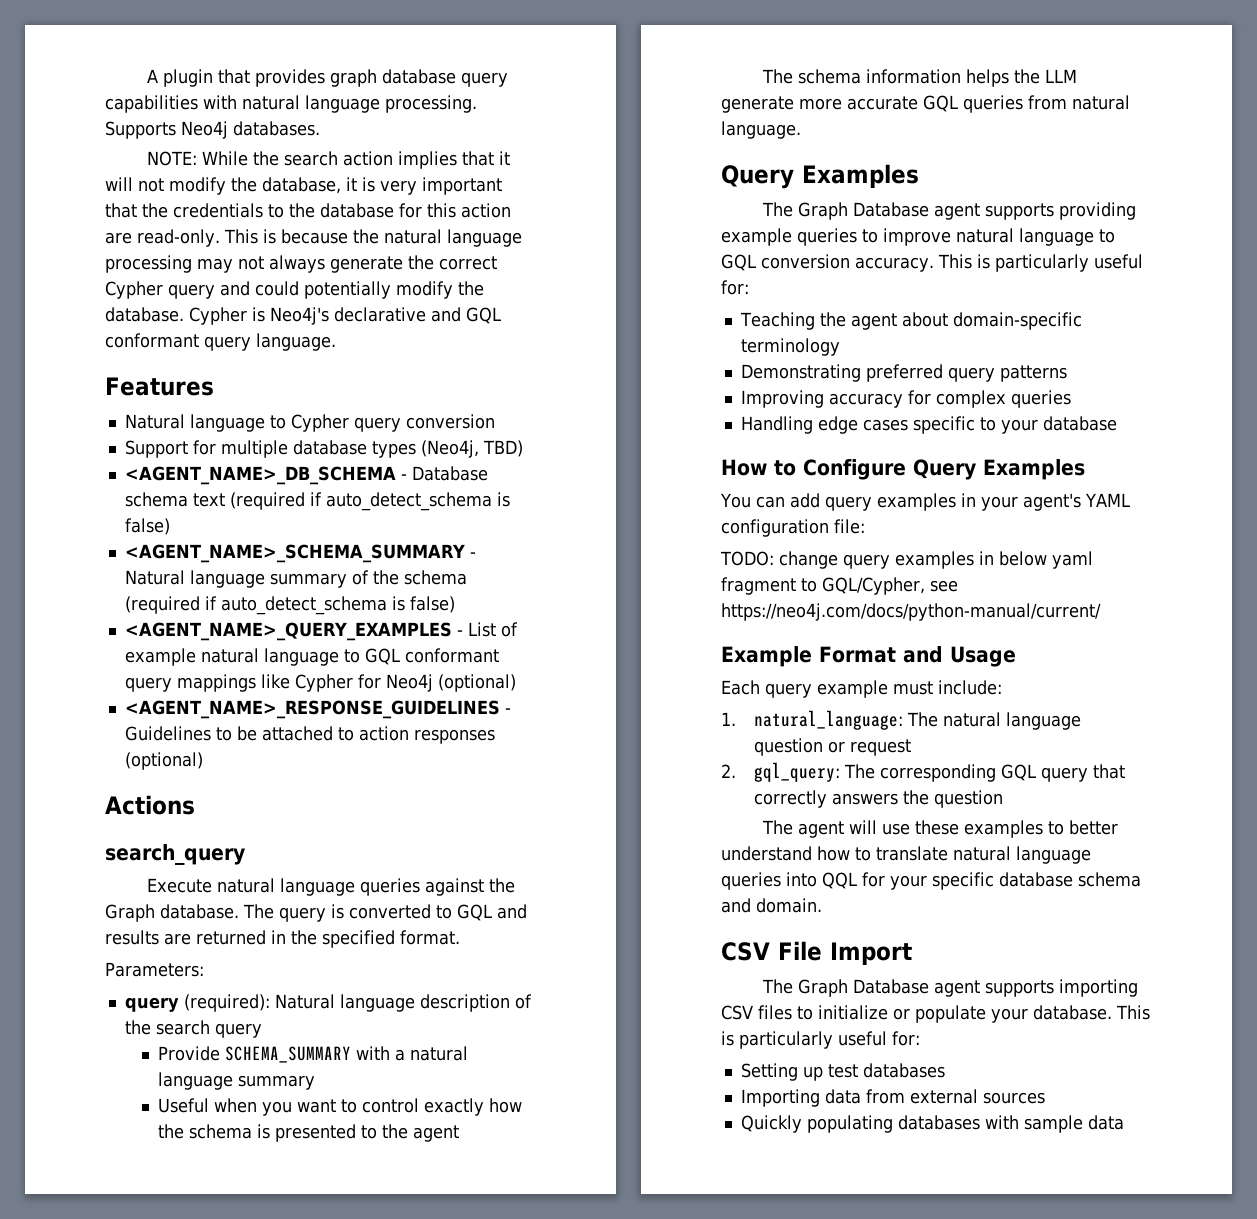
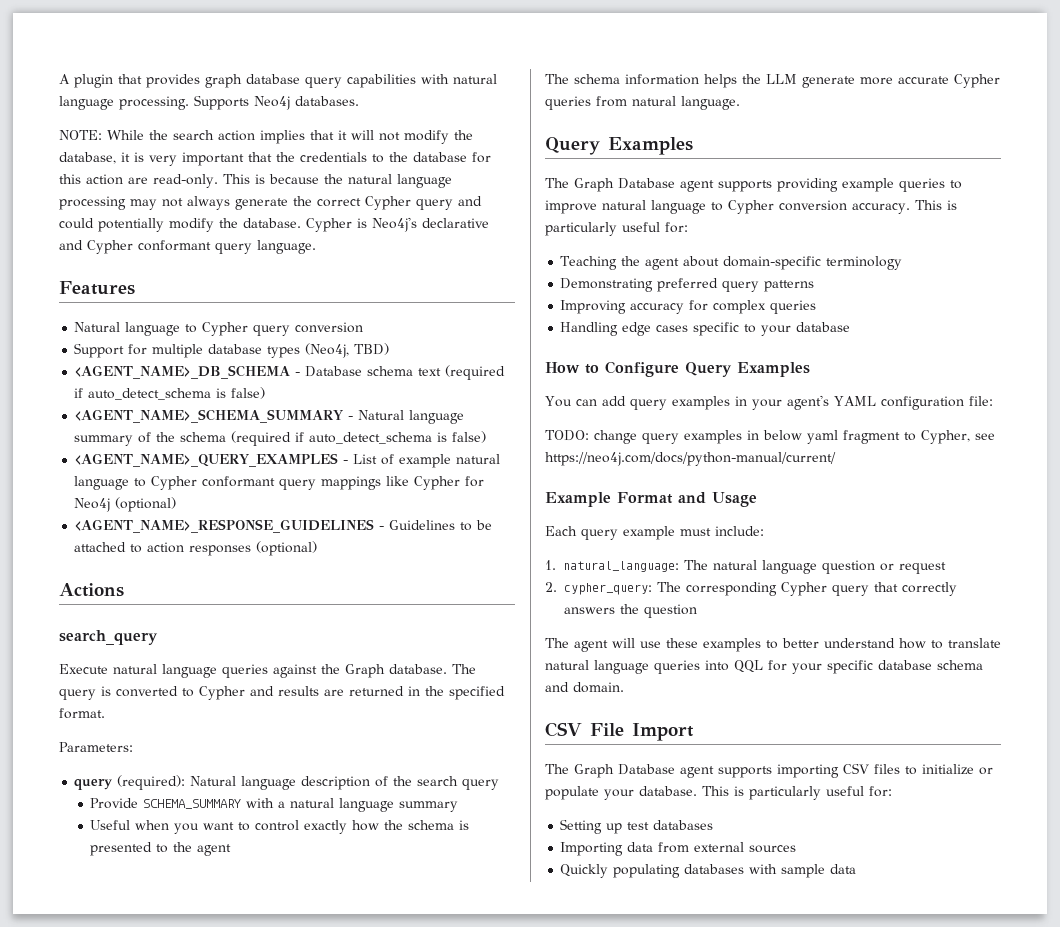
[466,307,501,324] GQL -> [87,240,133,254] Cypher
[364,648,400,665] GQL -> [151,476,198,490] Cypher
[457,904,492,921] GQL -> [199,686,245,700] Cypher
[923,95,958,112] GQL -> [954,74,1000,88] Cypher
[721,254,756,271] GQL -> [728,200,774,214] Cypher
[822,577,925,595] GQL/Cypher, -> [921,430,970,444] Cypher,
[753,762,840,782] gql_query: -> [564,583,652,595] cypher_query:
[1000,764,1036,781] GQL -> [781,582,827,596] Cypher

